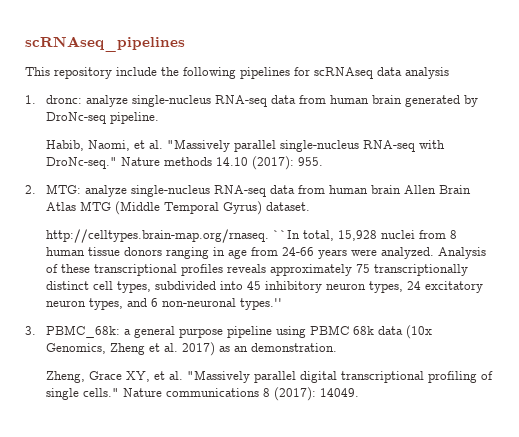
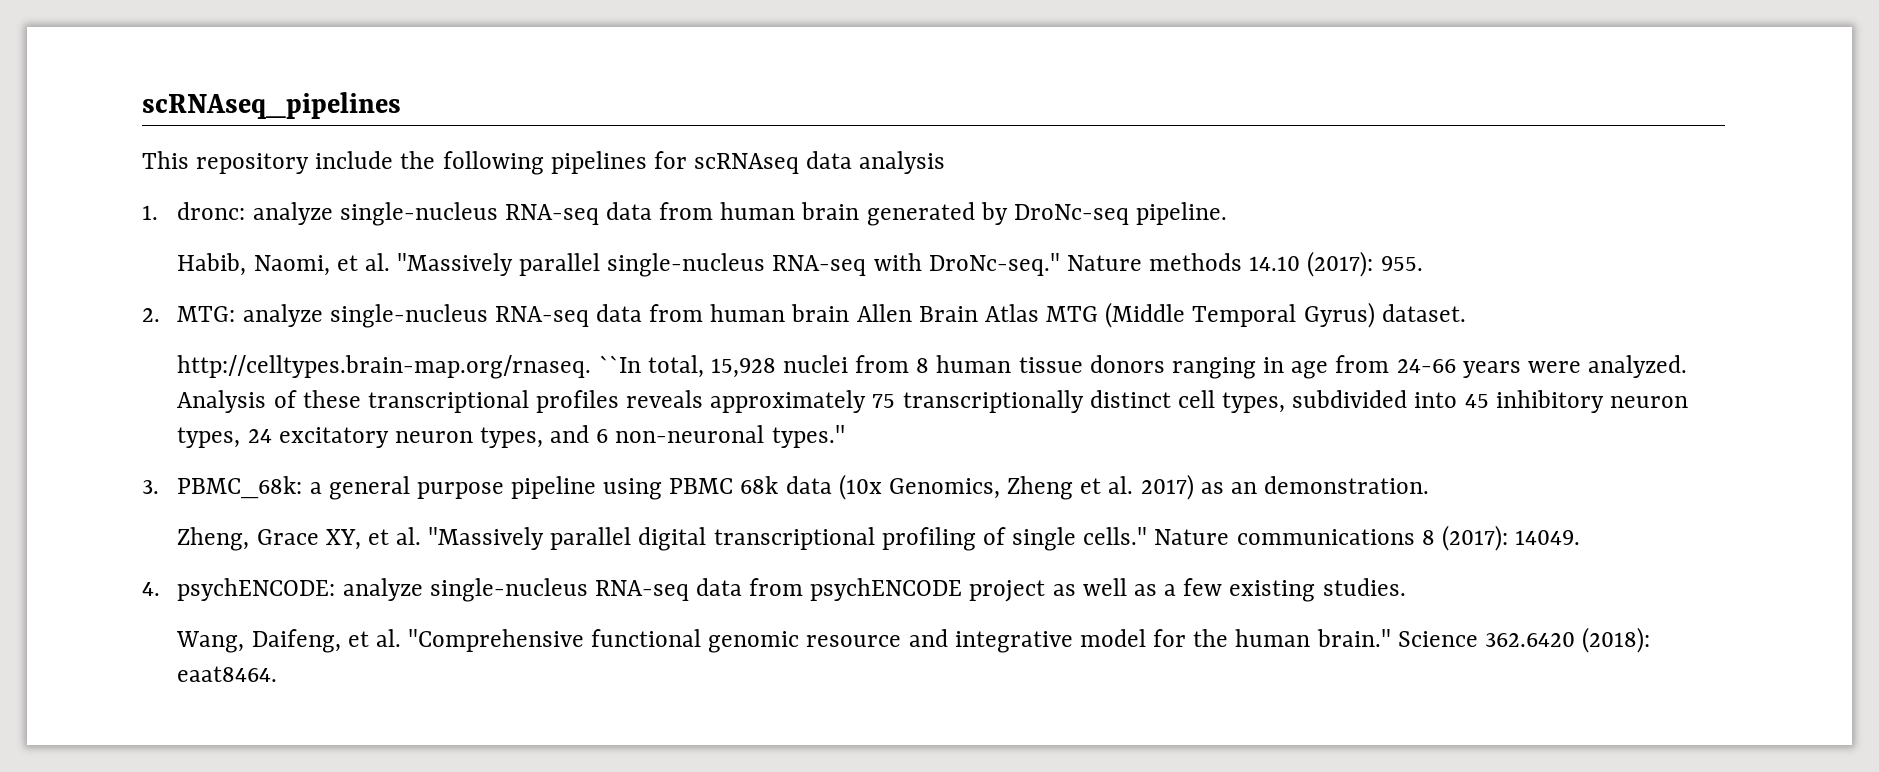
(359, 392) none -> [142,578,1406,602] [176,627,1650,653] [177,666,278,682] // 4. psychENCODE: analyze single-nucleus RNA-seq data from psychENCODE project as well as a few existing studies. // Wang, Daifeng, et al. "Comprehensive functional genomic resource and integrative model for the human brain." Science 362.6420 (2018): eaat8464.

